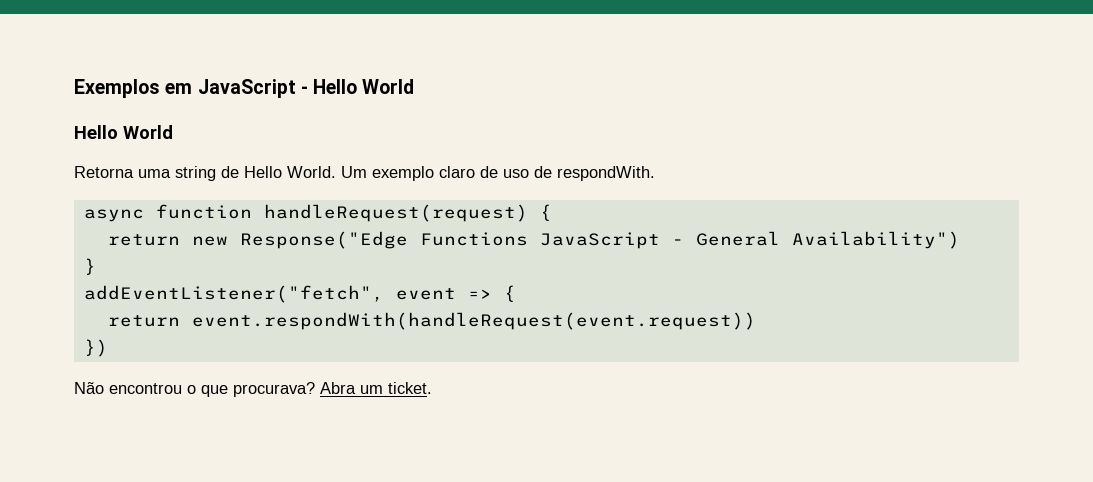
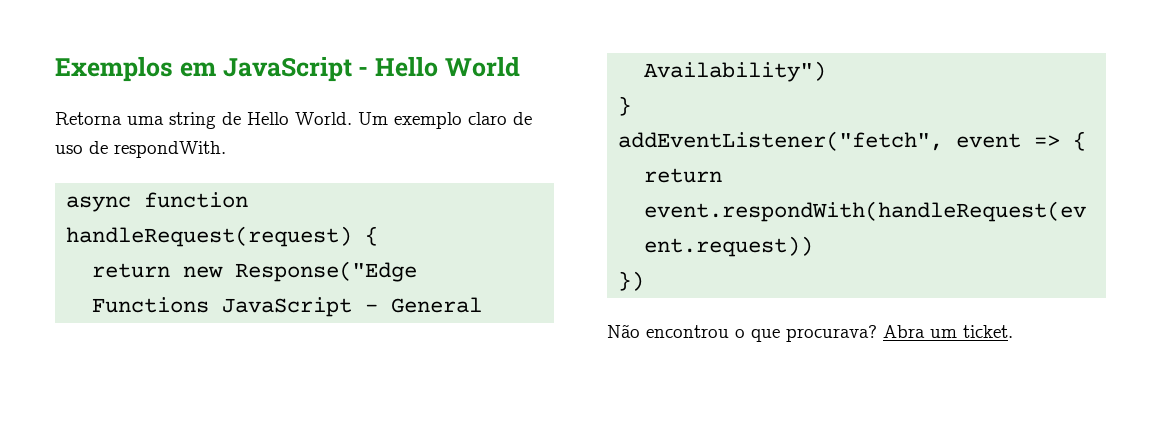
[74,125,173,139] // Hello World -> (520, 66) none

